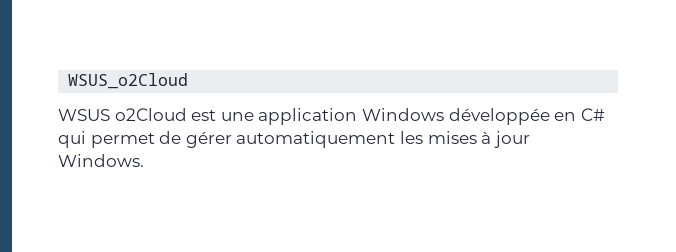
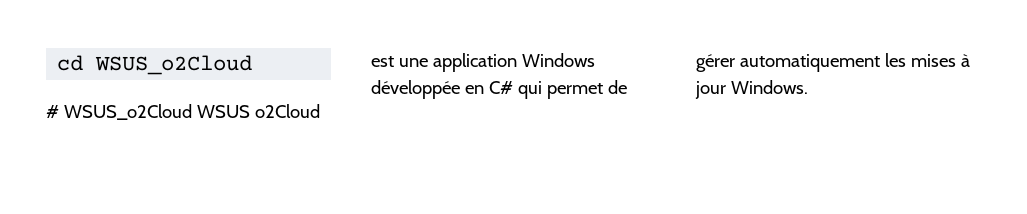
(68, 81) none -> [57,55,84,71] cd
(189, 81) none -> [46,104,192,120] # WSUS_o2Cloud

